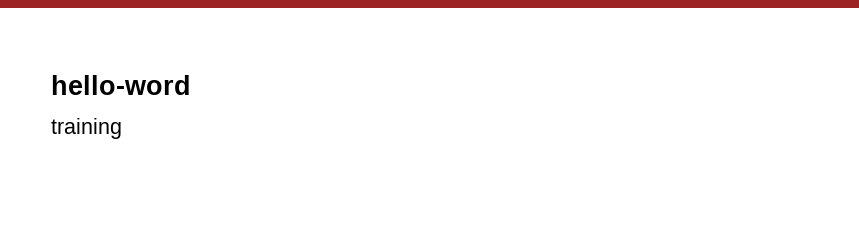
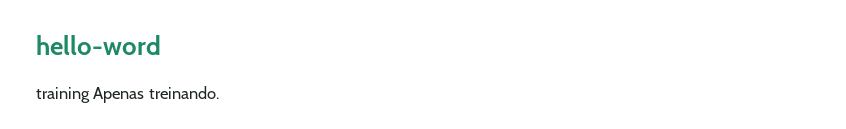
(122, 128) none -> [93,86,219,103] Apenas treinando.

